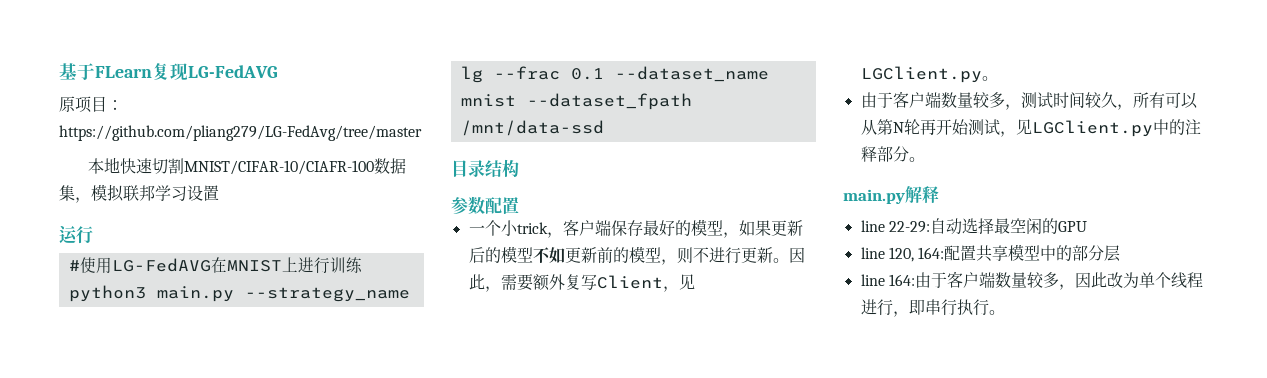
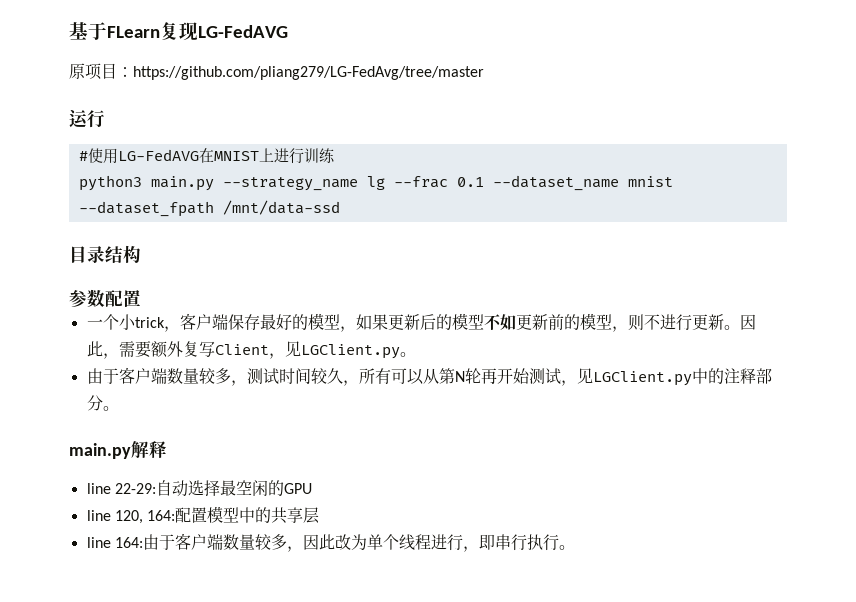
[88,157,407,175] [59,184,219,203] // 本地快速切割MNIST/CIFAR-10/CIAFR-100数据集，模拟联邦学习设置 -> (484, 73) none
[976,245,1009,262] 共享 -> (208, 515) none
[1072,245,1105,261] 部分 -> [271,507,304,524] 共享

